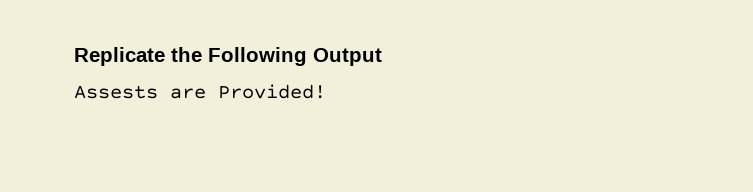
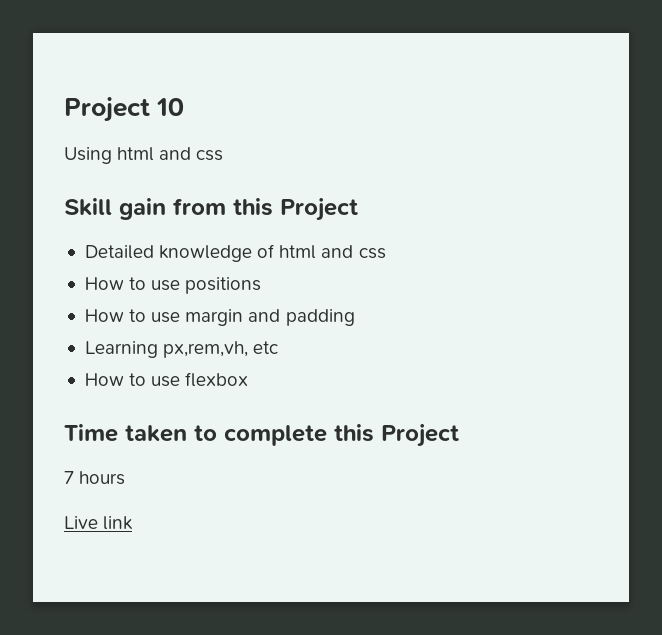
[74,47,382,66] [74,84,326,99] Replicate the Following Output // Assests are Provided! -> [64,97,185,122] [64,147,224,164] [64,198,358,221] [84,244,386,262] [84,277,262,294] [84,309,355,326] [84,341,279,358] [84,372,249,387] [64,424,459,447] [64,471,126,485] [64,516,134,530] Project 10 // Using html and css // Skill gain from this Project // Detailed knowledge of html and css // How to use positions // How to use margin and padding // Learning px,rem,vh, etc // How to use flexbox // Time taken to complete this Project // 7 hours // Live link

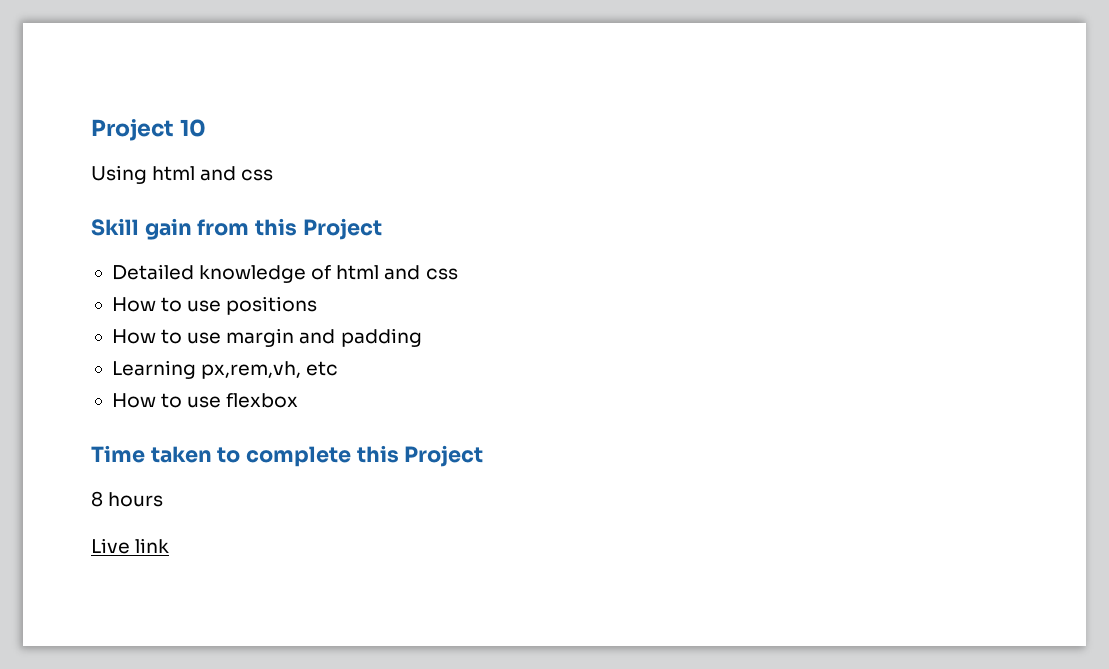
[64,471,74,484] 7 -> [91,491,103,507] 8

